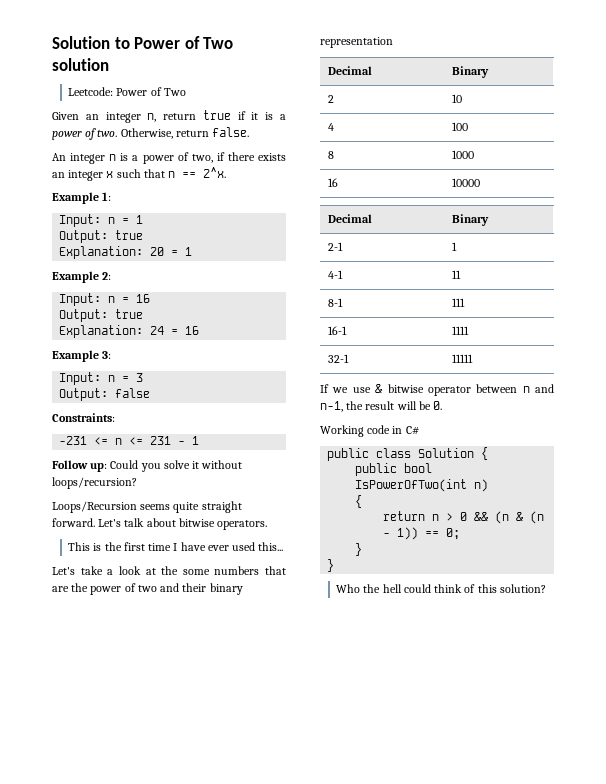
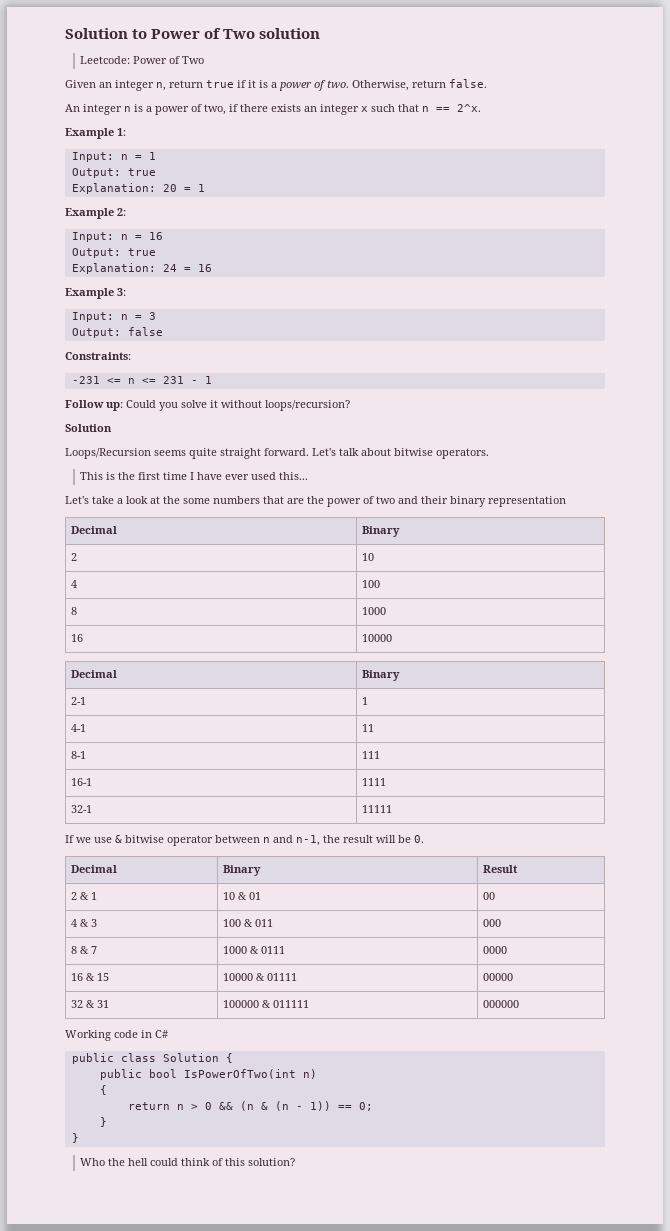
(137, 483) none -> [65,424,112,432] // Solution
(443, 405) none -> [70,865,117,873] [222,865,261,876] [482,865,518,873] [70,892,97,900] [222,892,261,900] [482,892,495,900] [70,919,97,927] [222,919,273,927] [482,919,501,927] [70,946,97,954] [222,946,285,954] [482,946,507,954] [70,973,109,981] [222,973,297,981] [482,973,513,981] [70,1000,109,1008] [222,1000,309,1008] [482,1000,519,1008] // Decimal | Binary | Result // 2 & 1 | 10 & 01 | 00 // 4 & 3 | 100 & 011 | 000 // 8 & 7 | 1000 & 0111 | 0000 // 16 & 15 | 10000 & 01111 | 00000 // 32 & 31 | 100000 & 011111 | 000000

